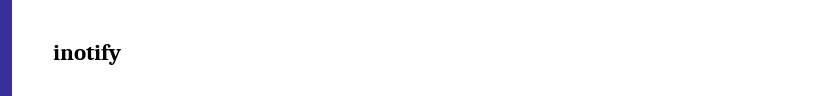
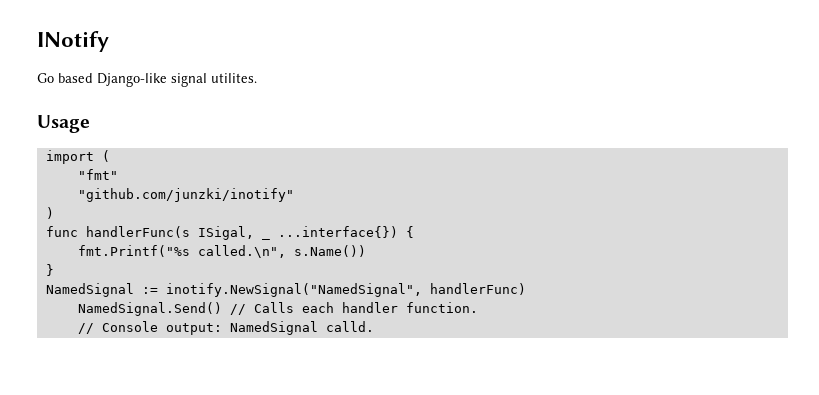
[53,44,121,65] inotify -> [37,31,109,52] [37,73,257,87] [37,115,90,133] [45,150,110,164] [77,169,118,180] [77,188,294,202] [45,207,54,219] [45,226,414,240] [77,245,366,258] [45,264,54,276] [45,283,526,297] [77,302,478,316] [77,321,374,335] INotify // Go based Django-like signal utilites. // Usage // import ( // "fmt" // "github.com/junzki/inotify" // ) // func handlerFunc(s ISigal, _ ...interface{}) { // fmt.Printf("%s called.\n", s.Name()) // } // NamedSignal := inotify.NewSignal("NamedSignal", handlerFunc) // NamedSignal.Send() // Calls each handler function. // // Console output: NamedSignal calld.

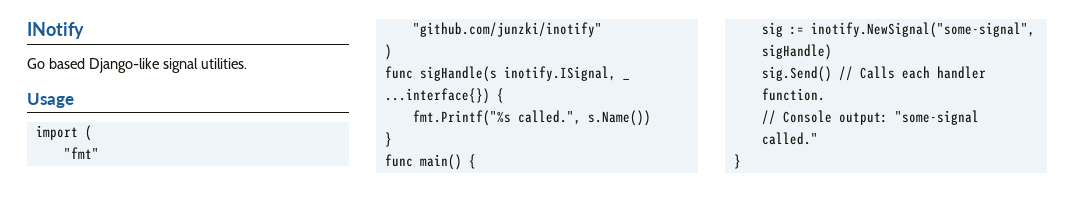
[211,73,257,83] utilites. -> [200,58,247,69] utilities.
[85,226,254,240] handlerFunc(s ISigal, -> [419,66,616,82] sigHandle(s inotify.ISignal,
[197,245,286,258] called.\n", -> [517,110,581,125] called.",
[45,283,526,297] [77,302,222,316] NamedSignal := inotify.NewSignal("NamedSignal", handlerFunc) // NamedSignal.Send() -> [384,154,476,170] [761,22,1035,38] [761,44,832,60] [761,66,832,82] func main() { // sig := inotify.NewSignal("some-signal", sigHandle) // sig.Send()
[229,321,374,335] NamedSignal calld. -> [894,110,979,125] [761,132,818,145] [733,154,741,169] "some-signal called." // }

